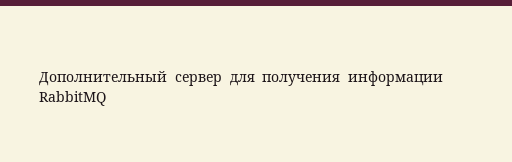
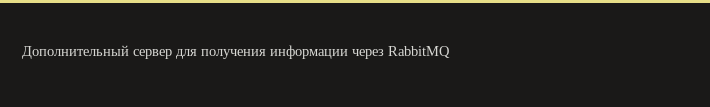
(443, 78) none -> [352,49,384,59] через

